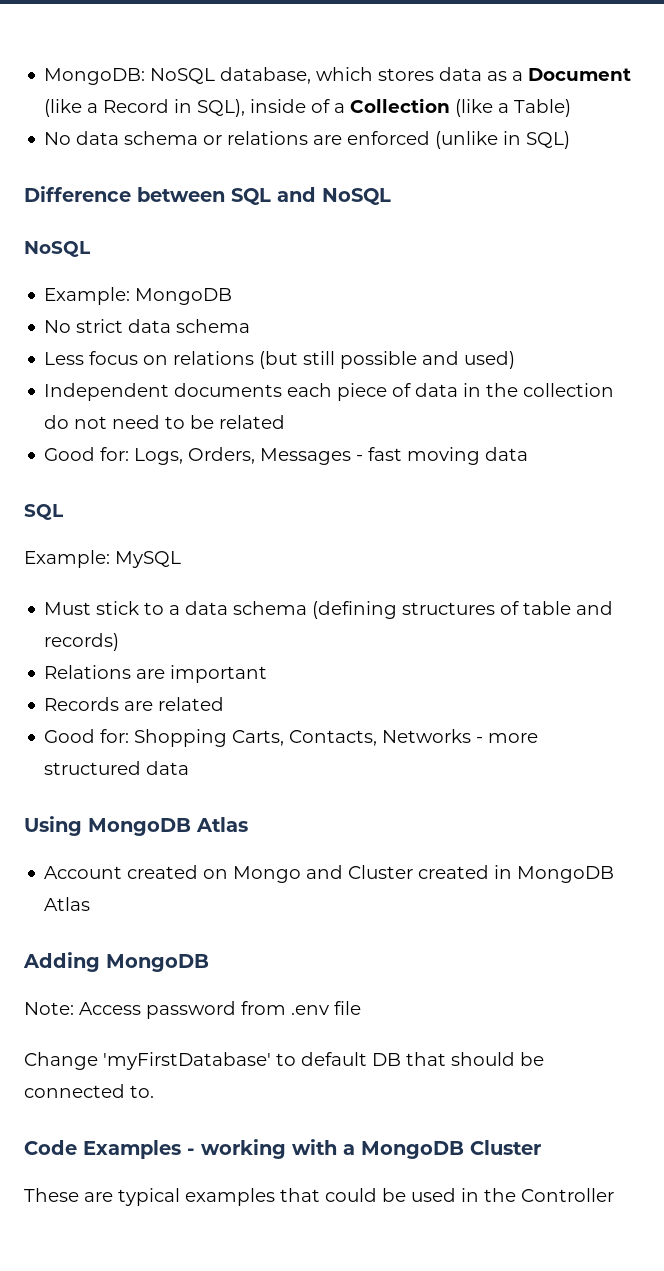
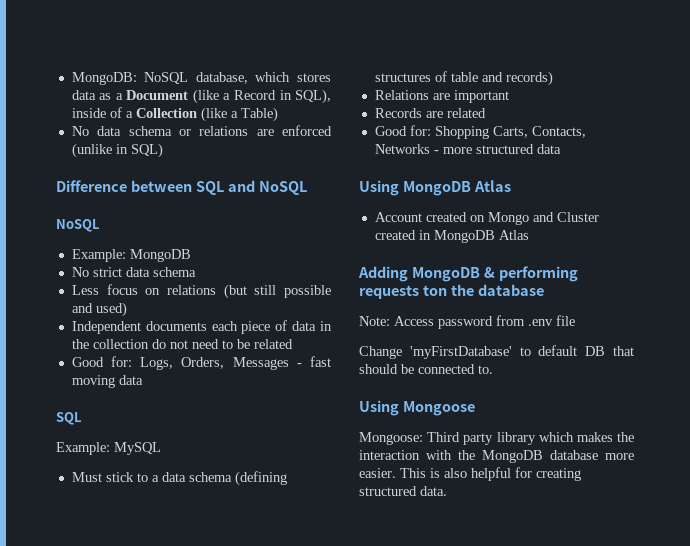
(209, 963) none -> [483,266,578,282] [359,284,544,299] & performing requests ton the database
[24,1139,541,1159] [24,1188,614,1206] Code Examples - working with a MongoDB Cluster // These are typical examples that could be used in the Controller -> [359,400,475,416] [359,432,634,445] [359,450,634,463] [359,467,581,481] [359,486,447,496] Using Mongoose // Mongoose: Third party library which makes the interaction with the MongoDB database more easier. This is also helpful for creating structured data.

